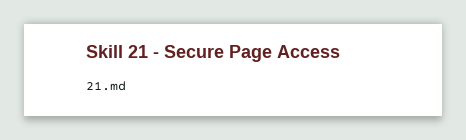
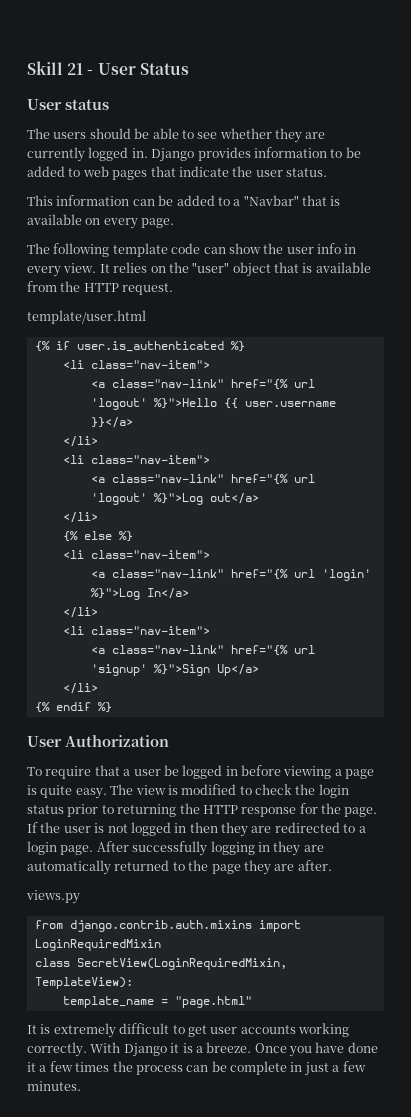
[164,45,340,62] [86,81,126,91] Secure Page Access // 21.md -> [97,63,189,75] [27,99,109,110] [27,128,326,143] [27,147,361,162] [27,166,327,180] [27,195,341,206] [27,214,175,229] [27,243,357,257] [27,262,371,277] [27,281,174,295] [27,310,146,324] [34,341,245,352] [62,360,210,369] [90,379,315,390] [90,398,336,410] [90,417,133,428] [62,436,98,447] [62,455,210,464] [90,474,315,485] [90,493,259,505] [62,512,98,523] [62,531,133,542] [62,550,210,559] [90,569,371,581] [90,588,189,600] [62,607,98,618] [62,626,210,635] [90,645,315,656] [90,664,259,676] [62,683,98,694] [34,702,112,713] [27,735,169,747] [27,765,375,779] [27,784,349,799] [27,803,378,817] [27,822,366,837] [27,841,324,856] [27,860,332,875] [26,890,80,904] [34,920,301,932] [34,939,161,951] [34,958,287,970] [34,977,133,989] [62,996,252,1008] [27,1023,349,1038] [27,1042,378,1057] [27,1061,366,1076] [27,1081,81,1091] User Status // User status // The users should be able to see whether they are currently logged in. Django provides information to be added to web pages that indicate the user status. // This information can be added to a "Navbar" that is available on every page. // The following template code can show the user info in every view. It relies on the "user" object that is available from the HTTP request. // template/user.html // {% if user.is_authenticated %} // <li class="nav-item"> // <a class="nav-link" href="{% url 'logout' %}">Hello {{ user.username }}</a> // </li> // <li class="nav-item"> // <a class="nav-link" href="{% url 'logout' %}">Log out</a> // </li> // {% else %} // <li class="nav-item"> // <a class="nav-link" href="{% url 'login' %}">Log In</a> // </li> // <li class="nav-item"> // <a class="nav-link" href="{% url 'signup' %}">Sign Up</a> // </li> // {% endif %} // User Authorization // To require that a user be logged in before viewing a page is quite easy. The view is modified to check the login status prior to returning the HTTP response for the page. If the user is not logged in then they are redirected to a login page. After successfully logging in they are automatically returned to the page they are after. // views.py // from django.contrib.auth.mixins import LoginRequiredMixin // class SecretView(LoginRequiredMixin, TemplateView): // template_name = "page.html" // It is extremely difficult to get user accounts working correctly. With Django it is a breeze. Once you have done it a few times the process can be complete in just a few minutes.

